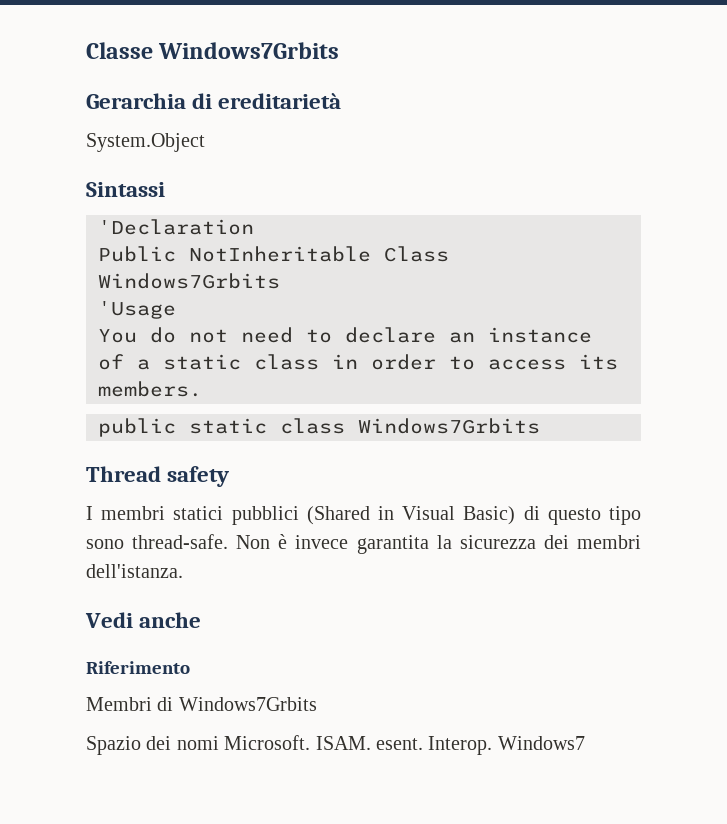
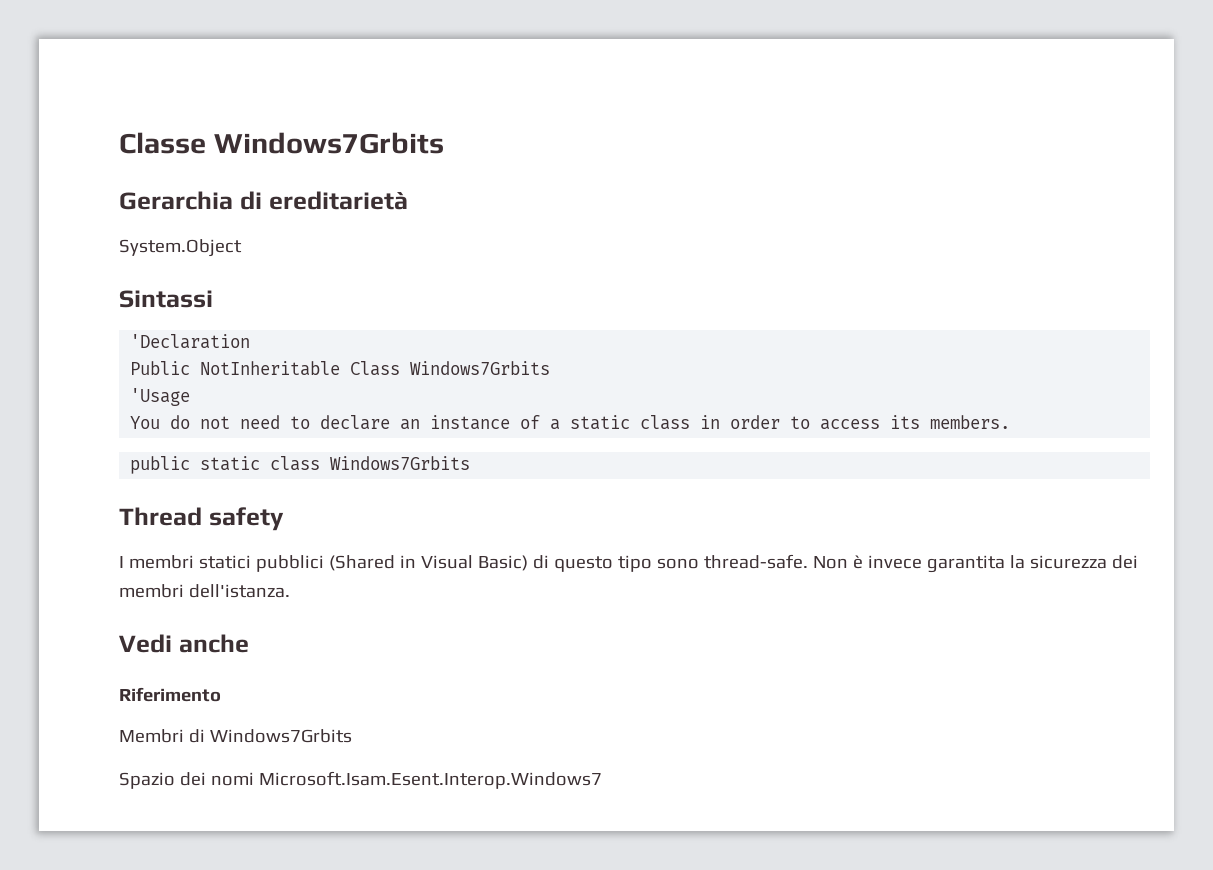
[224,735,585,755] Microsoft. ISAM. esent. Interop. Windows7 -> [258,771,602,789] Microsoft.Isam.Esent.Interop.Windows7

